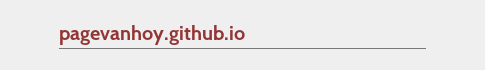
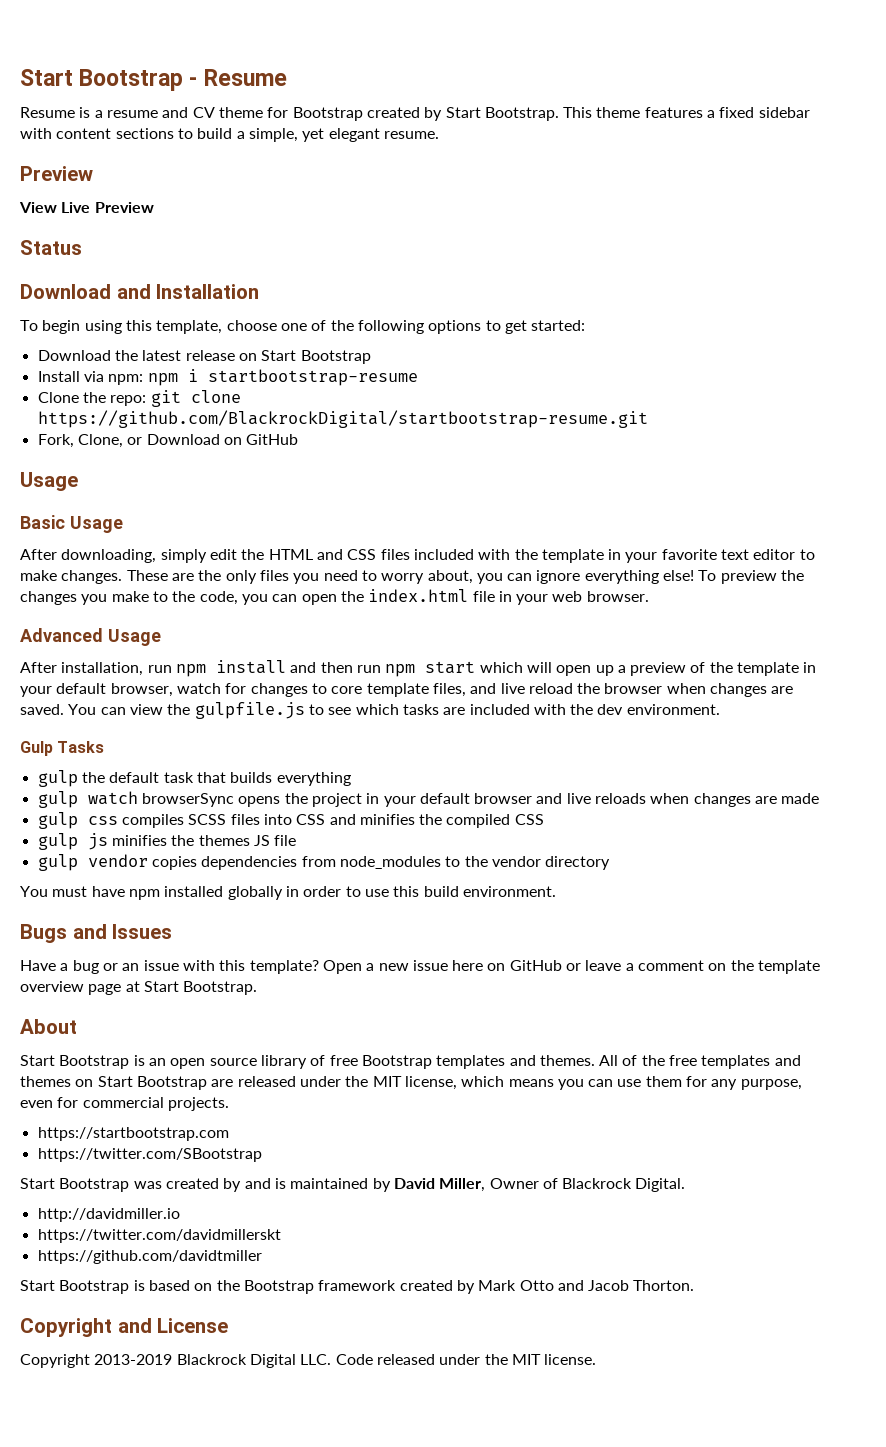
[59,25,245,45] pagevanhoy.github.io -> [20,69,287,91] [20,107,810,121] [20,128,439,142] [20,166,93,181] [19,202,154,213] [20,240,82,255] [20,284,260,299] [20,320,586,334] [37,350,371,364] [37,369,418,386] [37,390,241,407] [37,410,648,428] [37,434,299,448] [20,472,78,491] [20,515,123,533] [20,549,815,563] [20,570,805,584] [20,589,649,605] [20,628,161,646] [20,660,817,677] [20,683,794,697] [20,702,720,719] [20,741,105,756] [37,770,351,787] [37,791,820,808] [37,812,544,829] [37,833,297,850] [37,854,611,871] [20,886,556,900] [20,924,173,943] [20,960,821,974] [20,981,258,995] [20,1019,77,1034] [20,1055,801,1069] [20,1076,802,1090] [20,1097,229,1111] [37,1127,229,1141] [37,1148,262,1162] [20,1178,686,1192] [37,1208,180,1222] [37,1229,281,1243] [37,1250,262,1264] [20,1280,695,1294] [20,1318,229,1337] [20,1354,597,1368] Start Bootstrap - Resume // Resume is a resume and CV theme for Bootstrap created by Start Bootstrap. This theme features a fixed sidebar with content sections to build a simple, yet elegant resume. // Preview // View Live Preview // Status // Download and Installation // To begin using this template, choose one of the following options to get started: // Download the latest release on Start Bootstrap // Install via npm: npm i startbootstrap-resume // Clone the repo: git clone https://github.com/BlackrockDigital/startbootstrap-resume.git // Fork, Clone, or Download on GitHub // Usage // Basic Usage // After downloading, simply edit the HTML and CSS files included with the template in your favorite text editor to make changes. These are the only files you need to worry about, you can ignore everything else! To preview the changes you make to the code, you can open the index.html file in your web browser. // Advanced Usage // After installation, run npm install and then run npm start which will open up a preview of the template in your default browser, watch for changes to core template files, and live reload the browser when changes are saved. You can view the gulpfile.js to see which tasks are included with the dev environment. // Gulp Tasks // gulp the default task that builds everything // gulp watch browserSync opens the project in your default browser and live reloads when changes are made // gulp css compiles SCSS files into CSS and minifies the compiled CSS // gulp js minifies the themes JS file // gulp vendor copies dependencies from node_modules to the vendor directory // You must have npm installed globally in order to use this build environment. // Bugs and Issues // Have a bug or an issue with this template? Open a new issue here on GitHub or leave a comment on the template overview page at Start Bootstrap. // About // Start Bootstrap is an open source library of free Bootstrap templates and themes. All of the free templates and themes on Start Bootstrap are released under the MIT license, which means you can use them for any purpose, even for commercial projects. // https://startbootstrap.com // https://twitter.com/SBootstrap // Start Bootstrap was created by and is maintained by David Miller, Owner of Blackrock Digital. // http://davidmiller.io // https://twitter.com/davidmillerskt // https://github.com/davidtmiller // Start Bootstrap is based on the Bootstrap framework created by Mark Otto and Jacob Thorton. // Copyright and License // Copyright 2013-2019 Blackrock Digital LLC. Code released under the MIT license.

